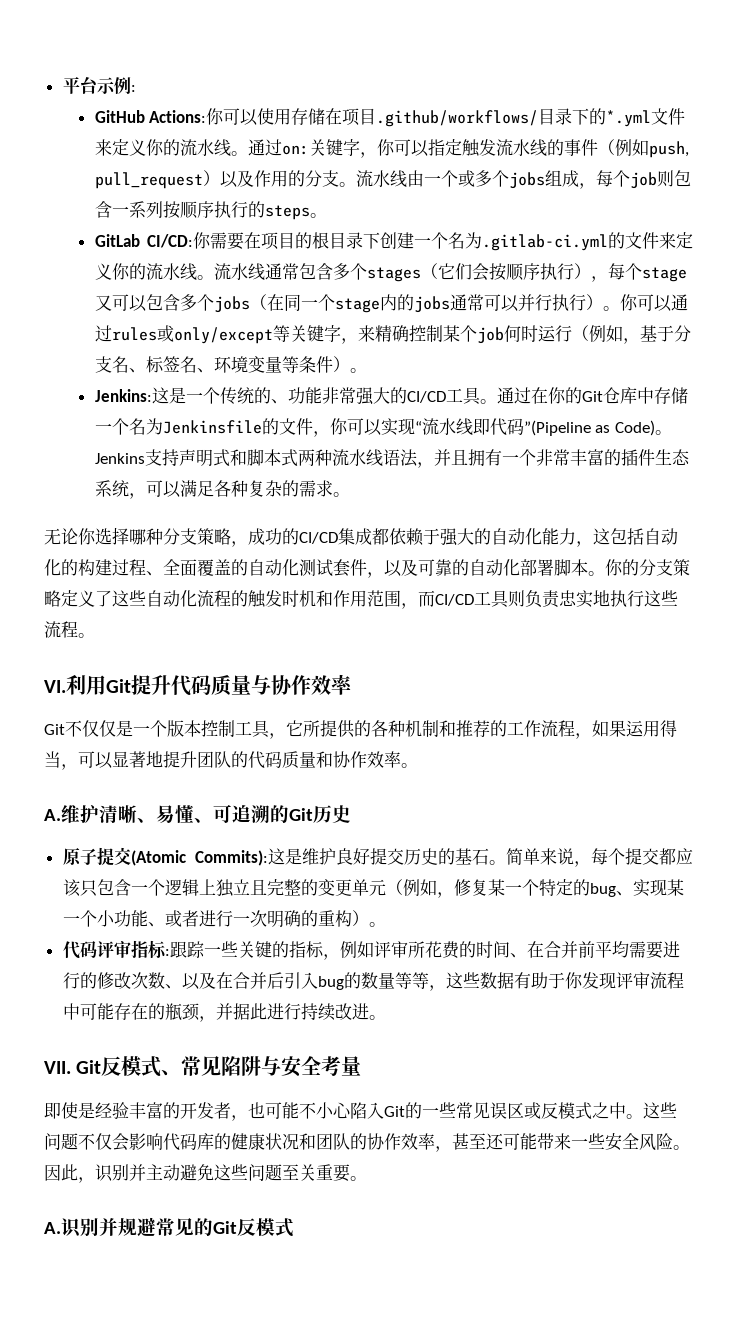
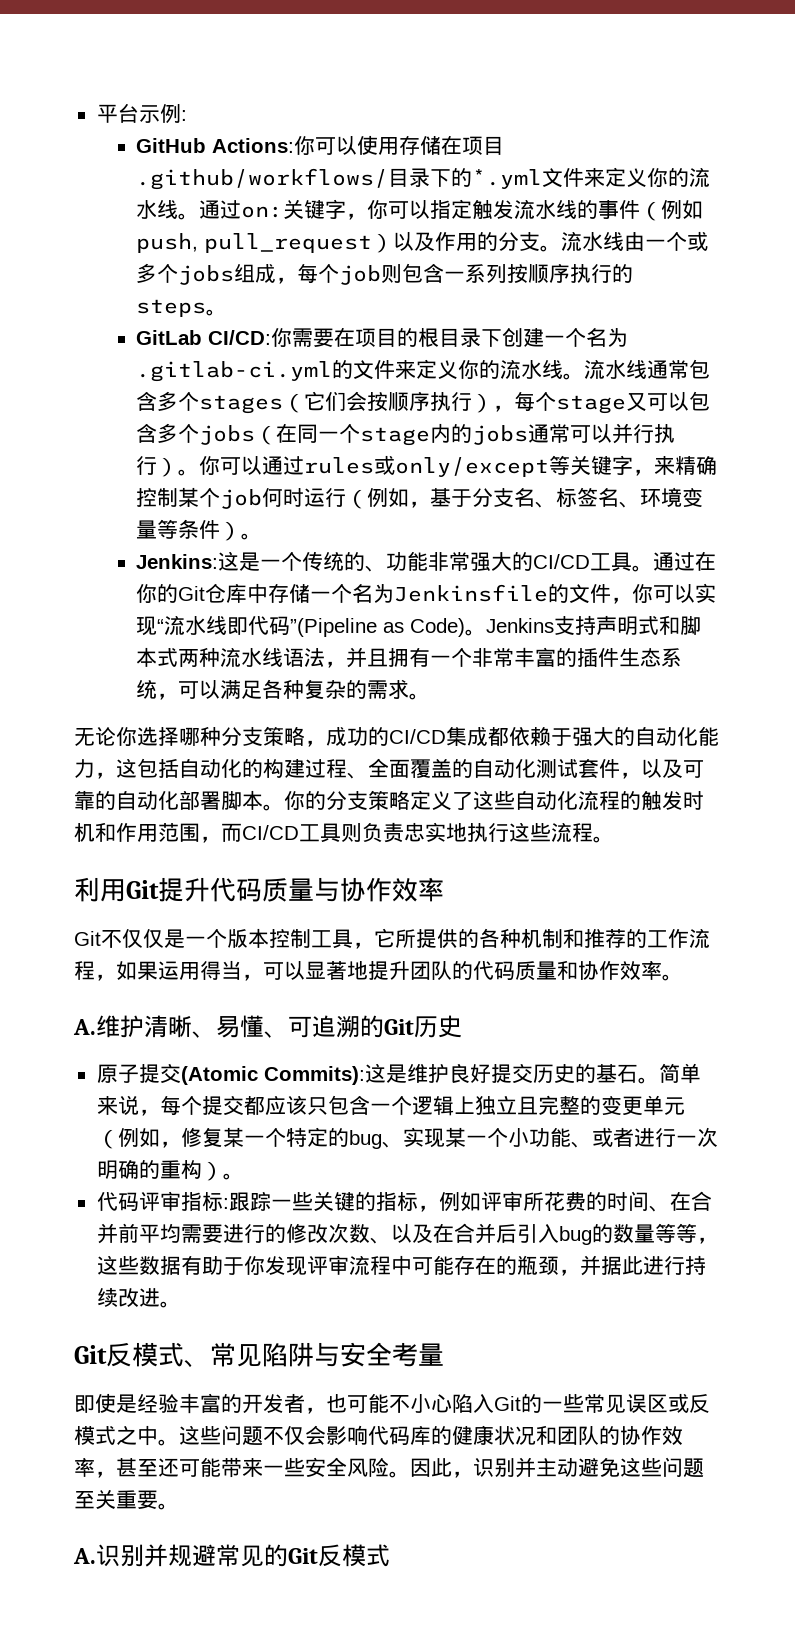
[44,680,66,693] VI. -> (614, 839) none
[44,1061,71,1074] VII. -> (181, 1304) none

